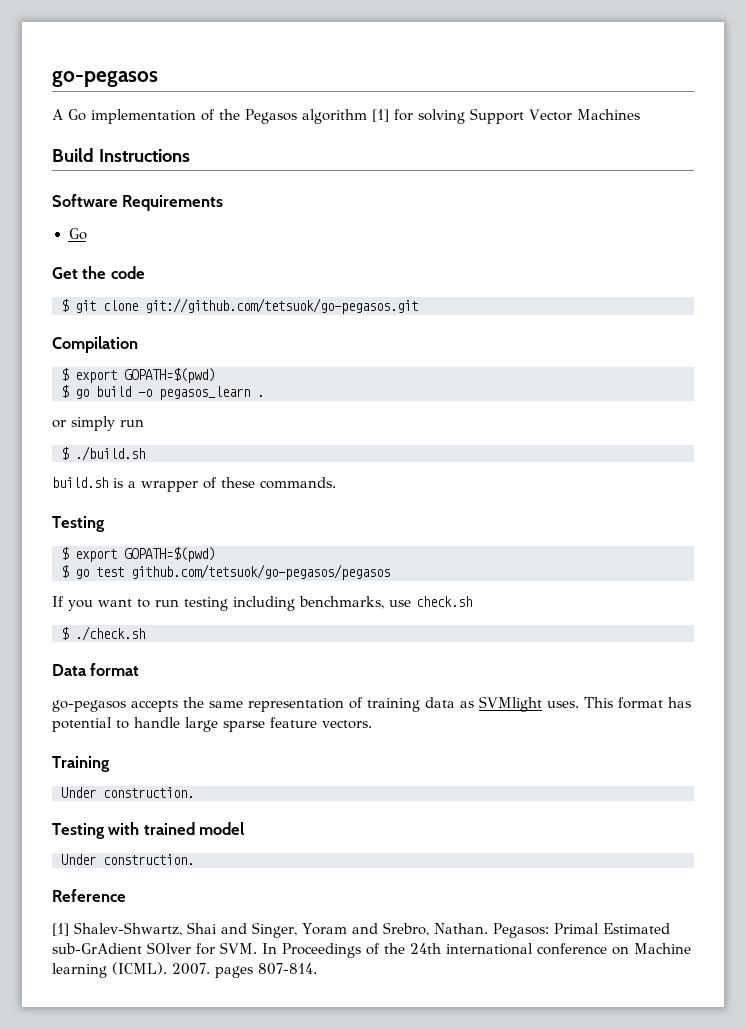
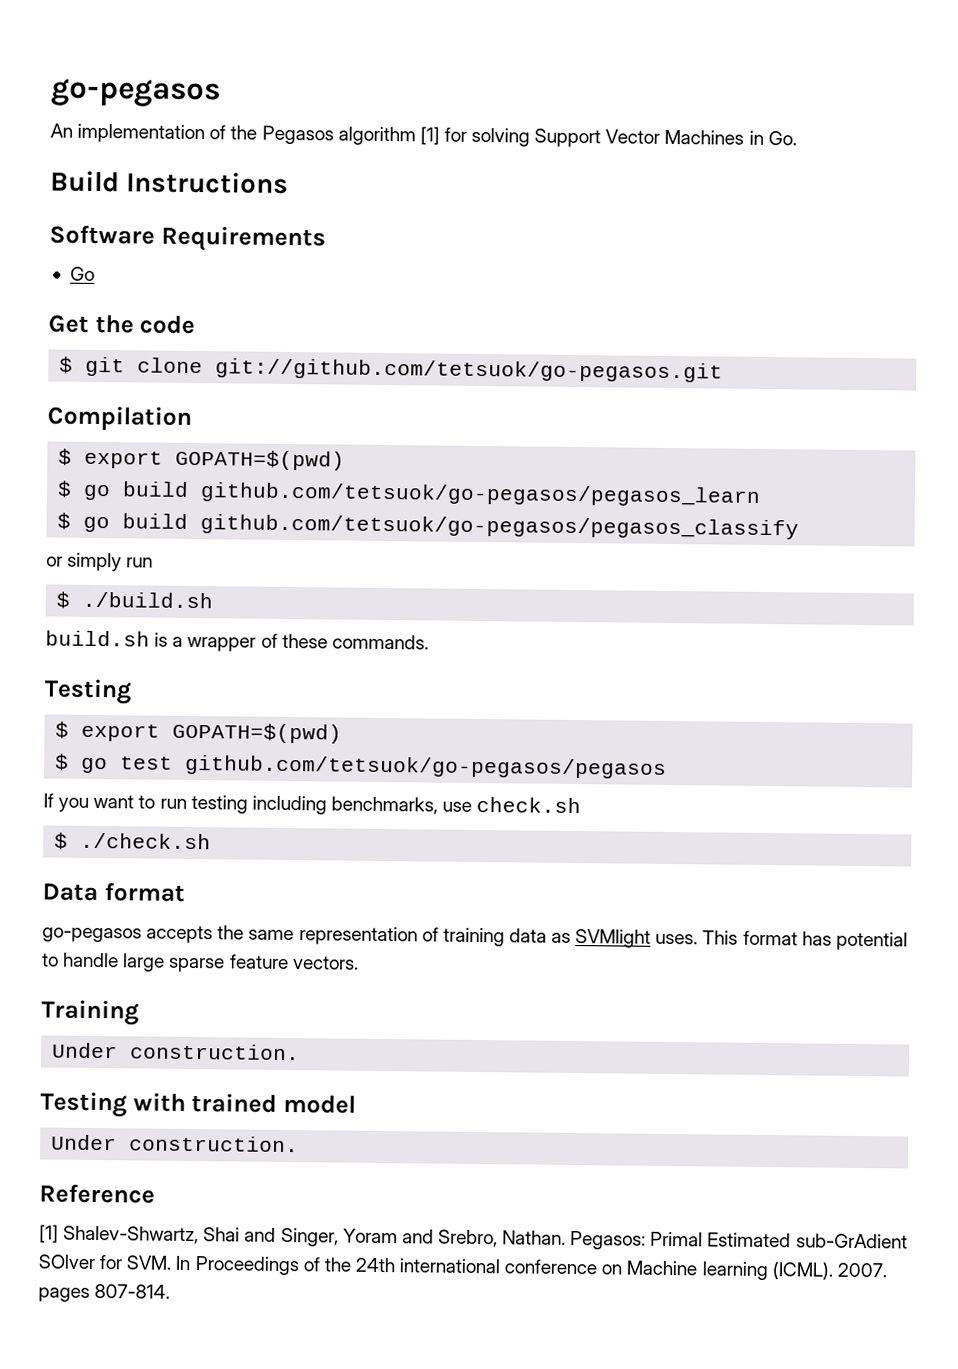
[52,109,86,121] A Go -> [50,123,73,138] An
(640, 114) none -> [748,130,797,146] in Go.
[138,386,264,400] -o pegasos_learn . -> [200,482,762,507] [57,512,800,540] github.com/tetsuok/go-pegasos/pegasos_learn // $ go build github.com/tetsuok/go-pegasos/pegasos_classify

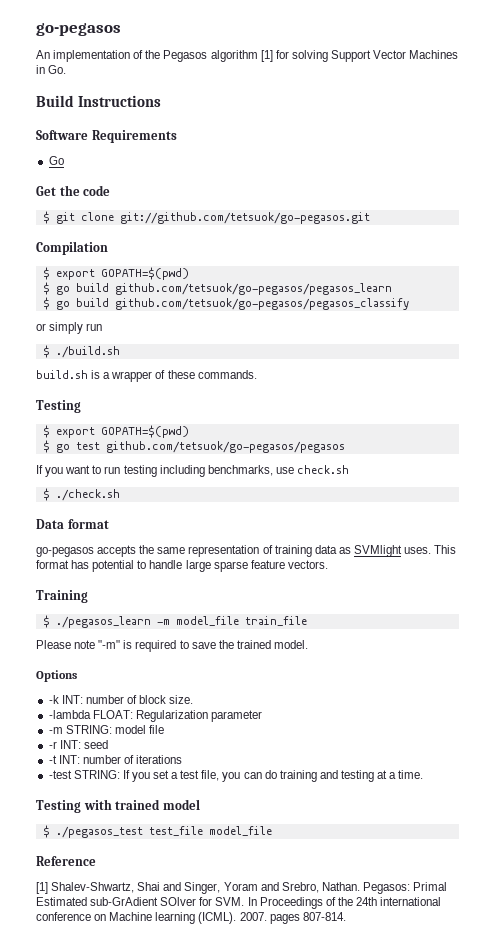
[52,1042,301,1061] Under construction. -> [42,615,307,628] [36,640,308,652] [36,670,77,682] [48,695,194,704] [48,710,262,722] [48,725,164,734] [48,740,108,749] [48,755,183,764] [48,770,424,782] $ ./pegasos_learn -m model_file train_file // Please note "-m" is required to save the trained model. // Options // -k INT: number of block size. // -lambda FLOAT: Regularization parameter // -m STRING: model file // -r INT: seed // -t INT: number of iterations // -test STRING: If you set a test file, you can do training and testing at a time.
[51,1134,300,1153] Under construction. -> [42,825,272,838] $ ./pegasos_test test_file model_file

